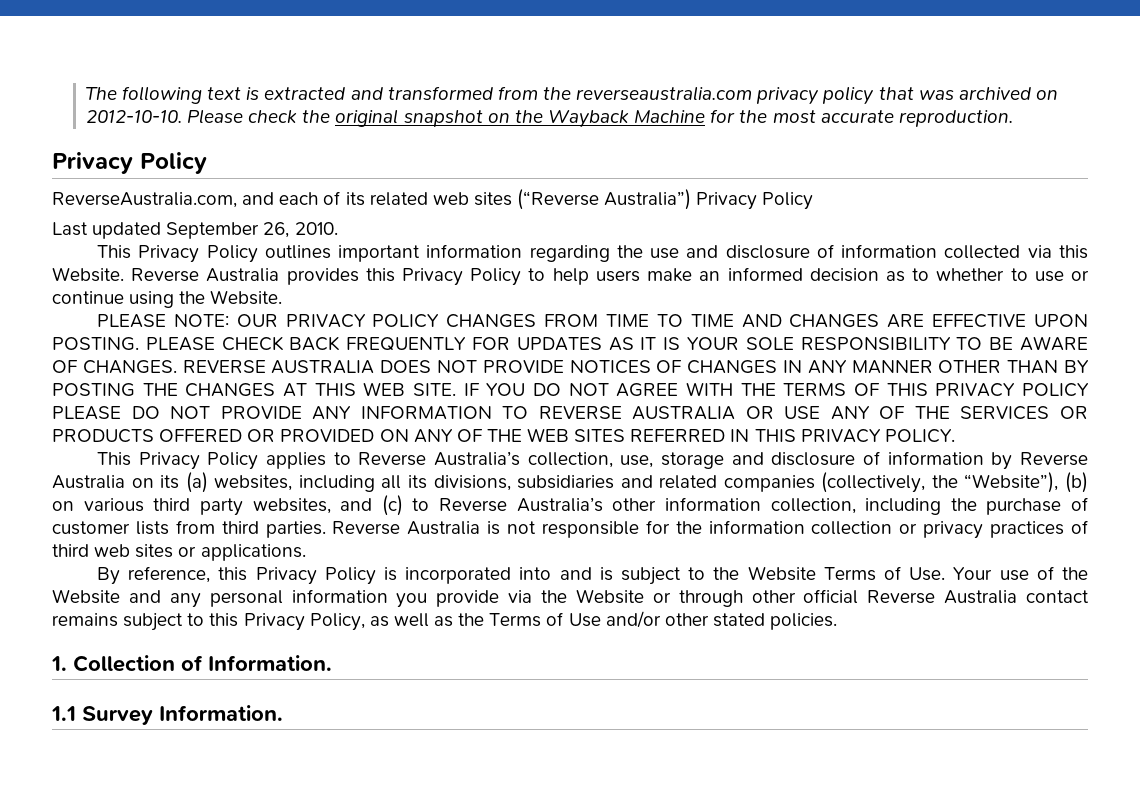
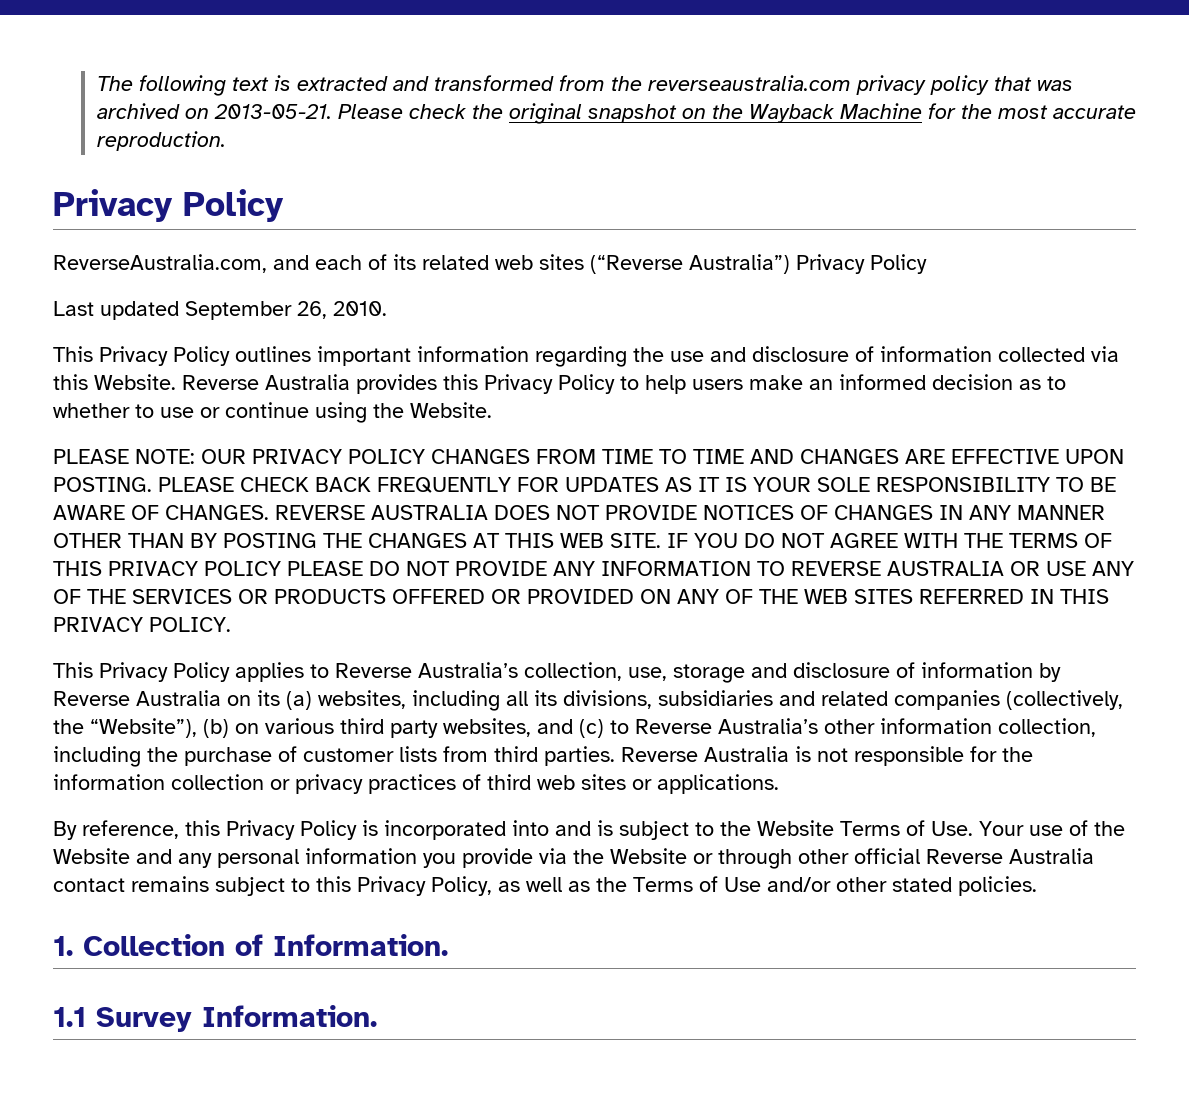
[85,110,182,123] 2012-10-10. -> [213,104,332,119] 2013-05-21.

